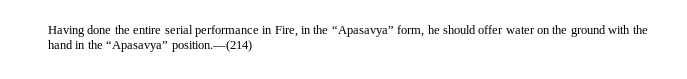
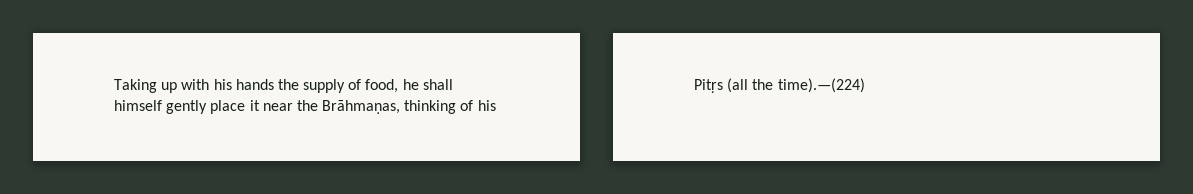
[48,25,648,37] [48,40,252,52] Having done the entire serial performance in Fire, in the “Apasavya” form, he should offer water on the ground with the hand in the “Apasavya” position.—(214) -> [114,79,453,93] [114,100,496,114] [694,78,865,93] Taking up with his hands the supply of food, he shall himself gently place it near the Brāhmaṇas, thinking of his Pitṛs (all the time).—(224)

